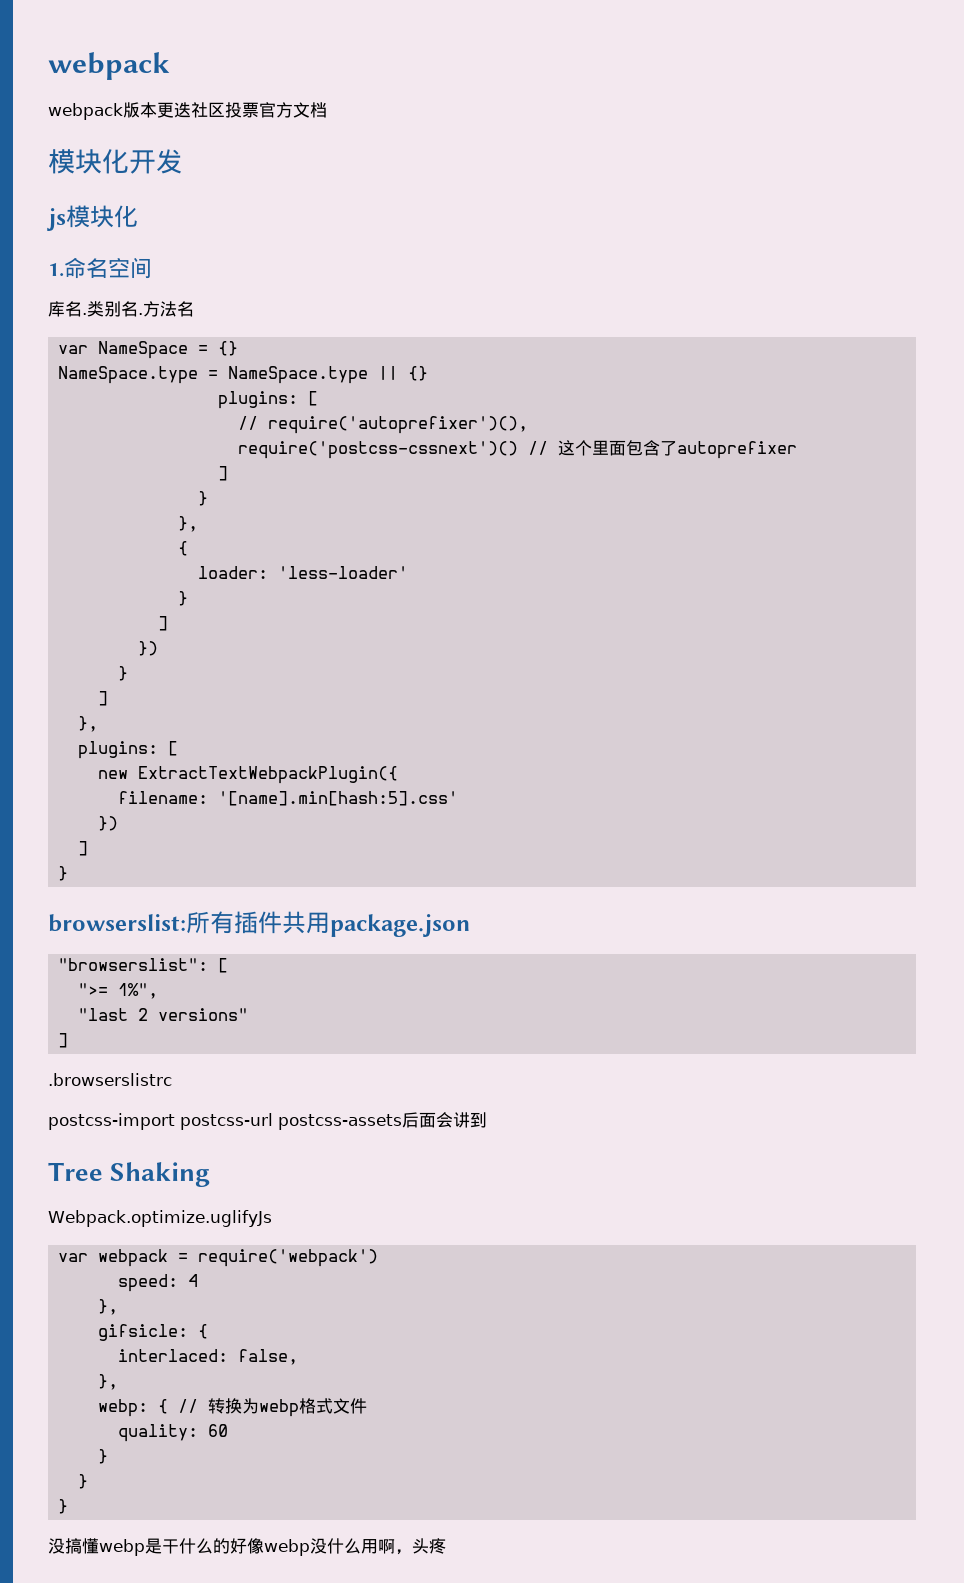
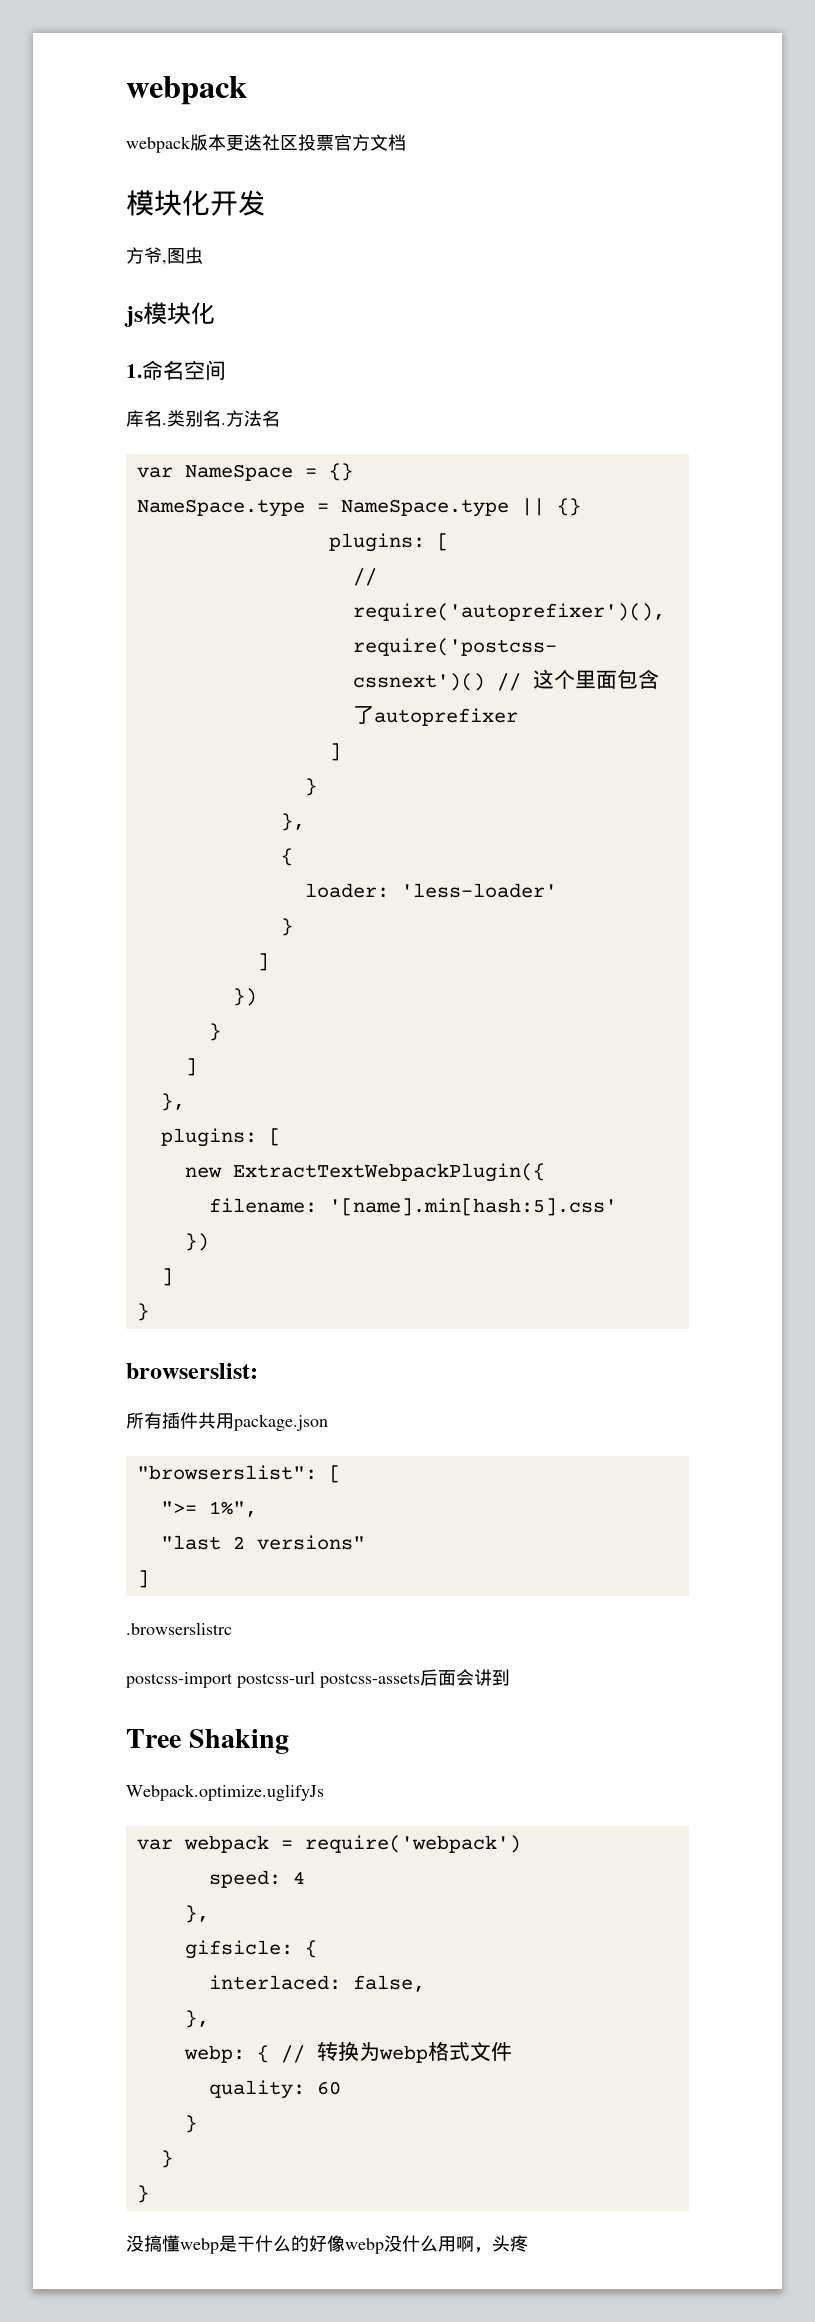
(183, 161) none -> [126,247,203,265] // 方爷,图虫
(186, 923) none -> (258, 1371) //

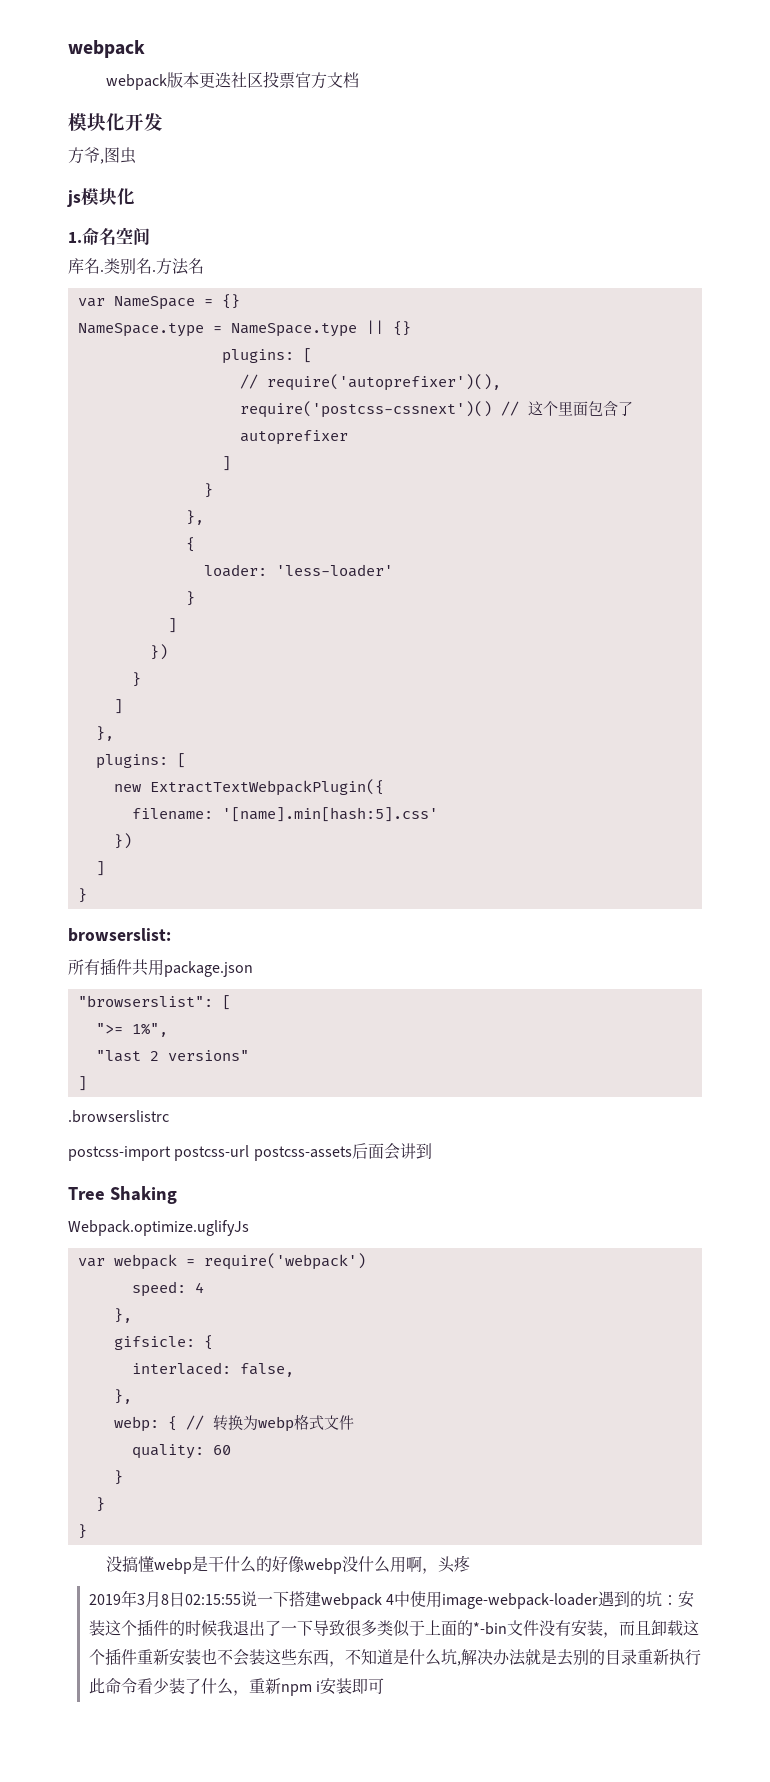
(528, 2243) none -> [88,1590,694,1609] [88,1619,699,1638] [88,1648,701,1667] [88,1678,384,1696] // 2019年3月8日02:15:55说一下搭建webpack 4中使用image-webpack-loader遇到的坑：安装这个插件的时候我退出了一下导致很多类似于上面的*-bin文件没有安装，而且卸载这个插件重新安装也不会装这些东西，不知道是什么坑,解决办法就是去别的目录重新执行此命令看少装了什么，重新npm i安装即可

